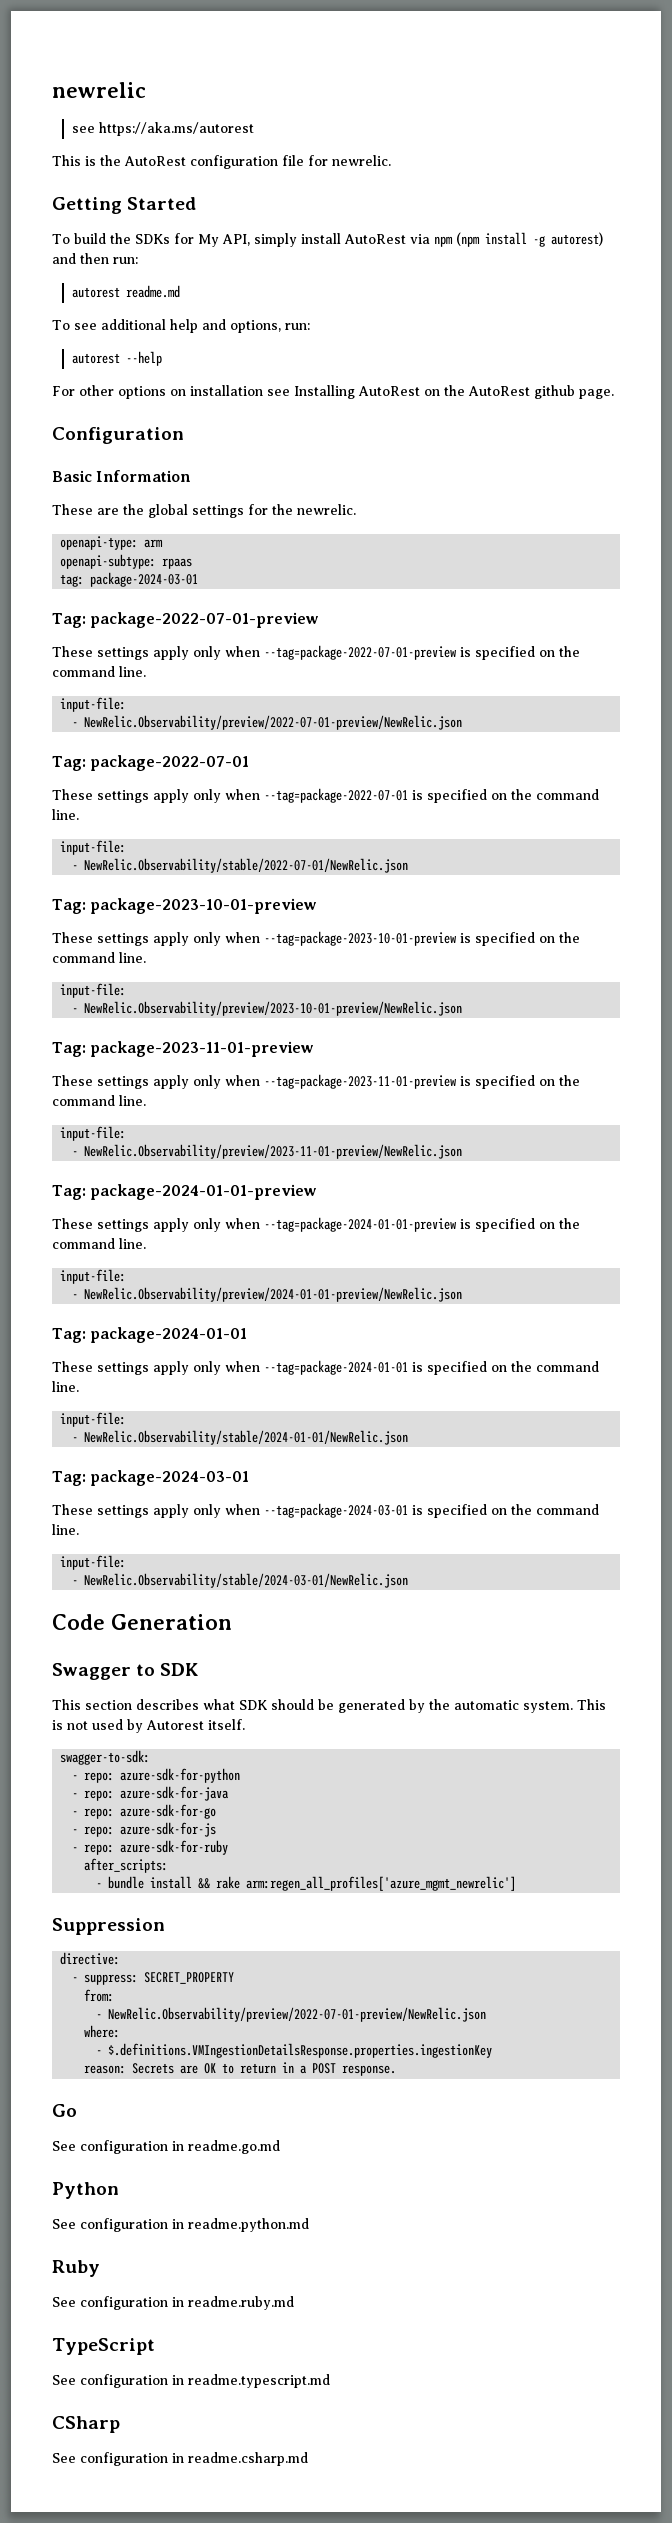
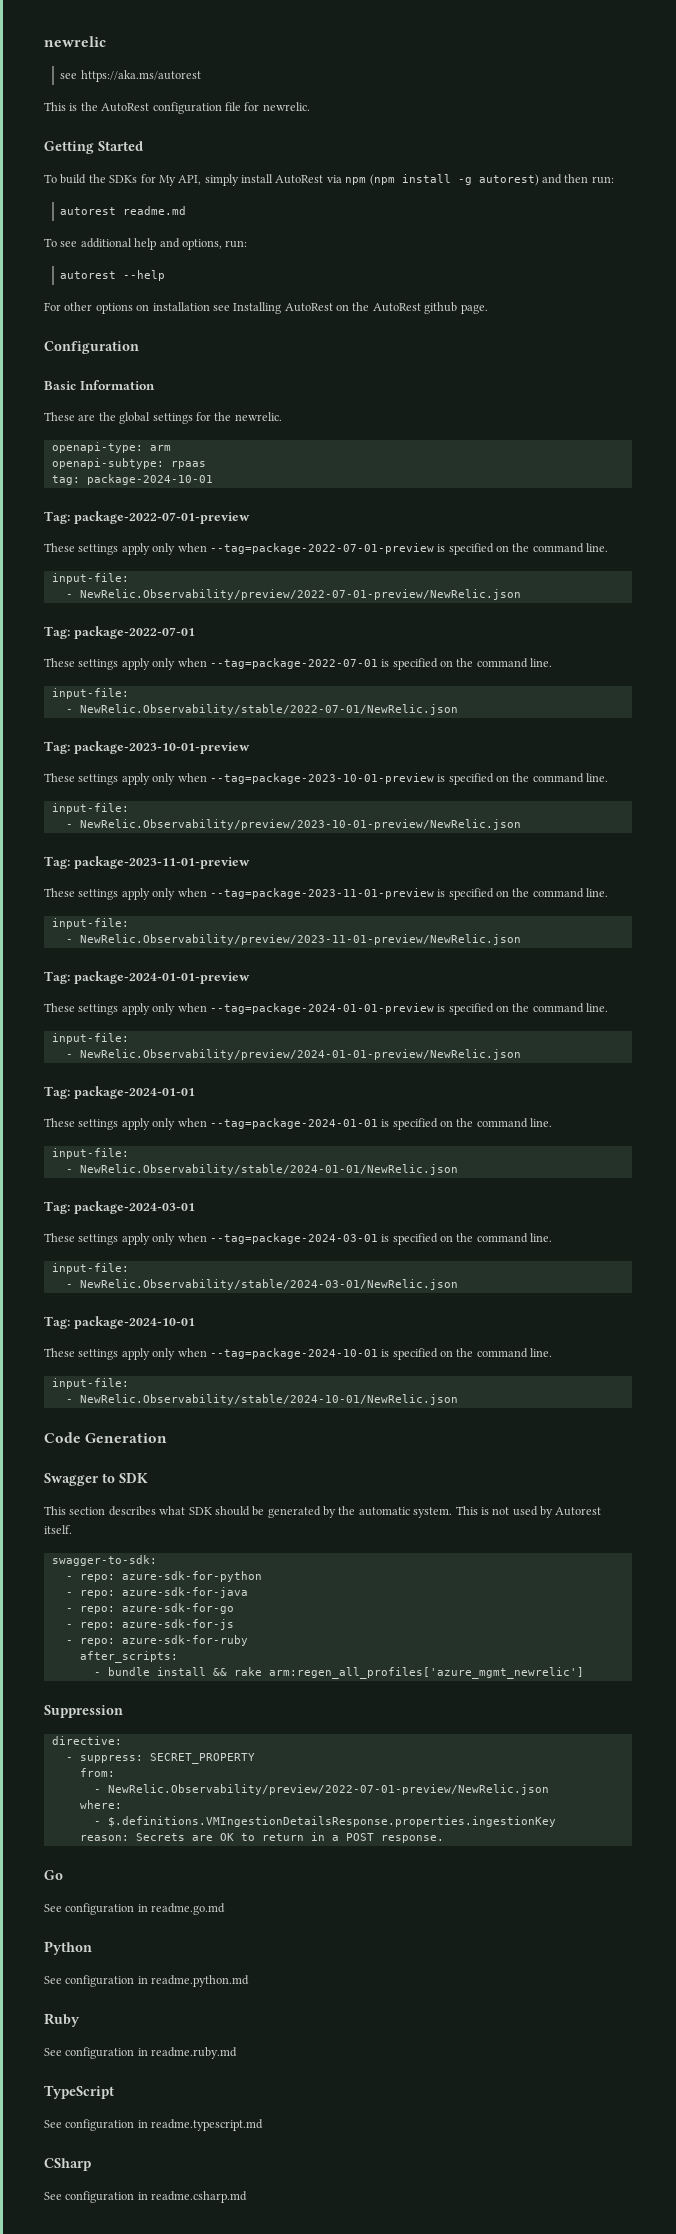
[90,572,199,587] package-2024-03-01 -> [86,474,213,485] package-2024-10-01
(409, 1580) none -> [44,1316,195,1329] [44,1348,553,1360] [51,1378,129,1389] [65,1394,458,1405] // Tag: package-2024-10-01 // These settings apply only when --tag=package-2024-10-01 is specified on the command line. // input-file: // - NewRelic.Observability/stable/2024-10-01/NewRelic.json

